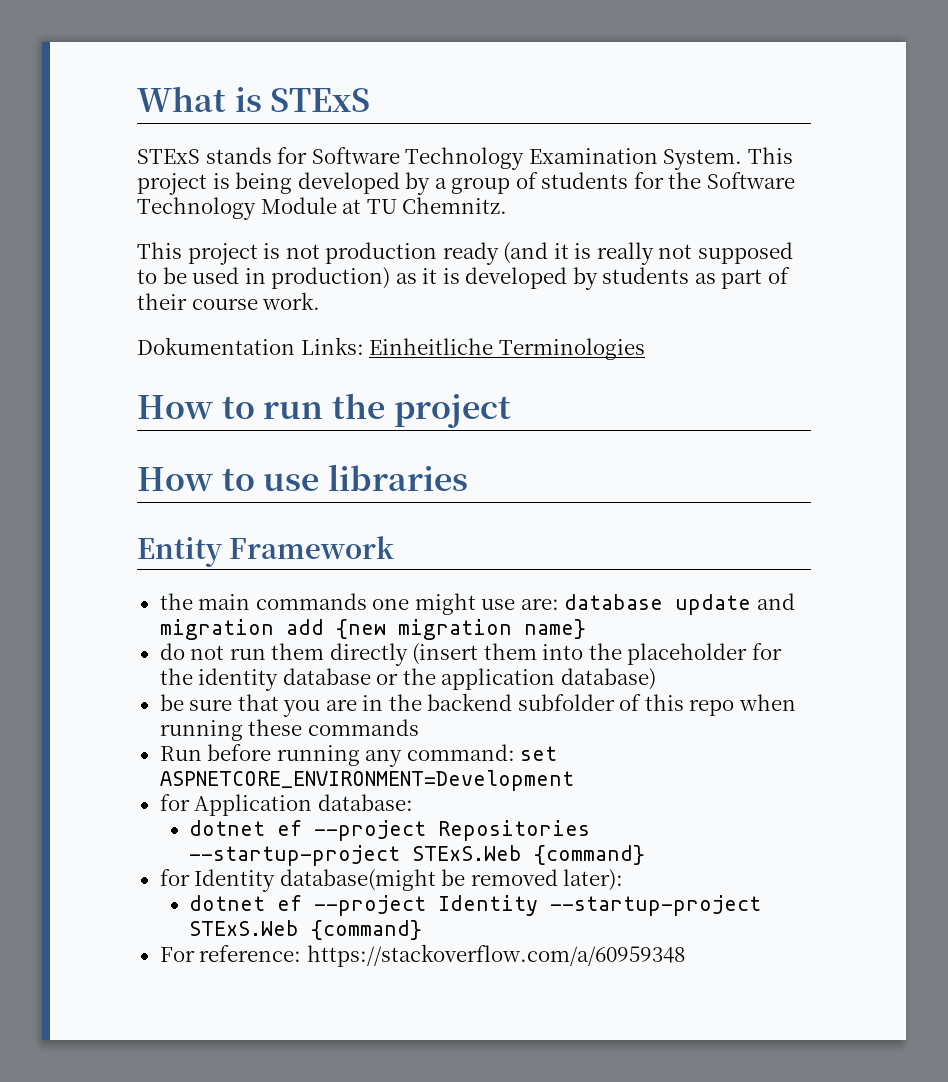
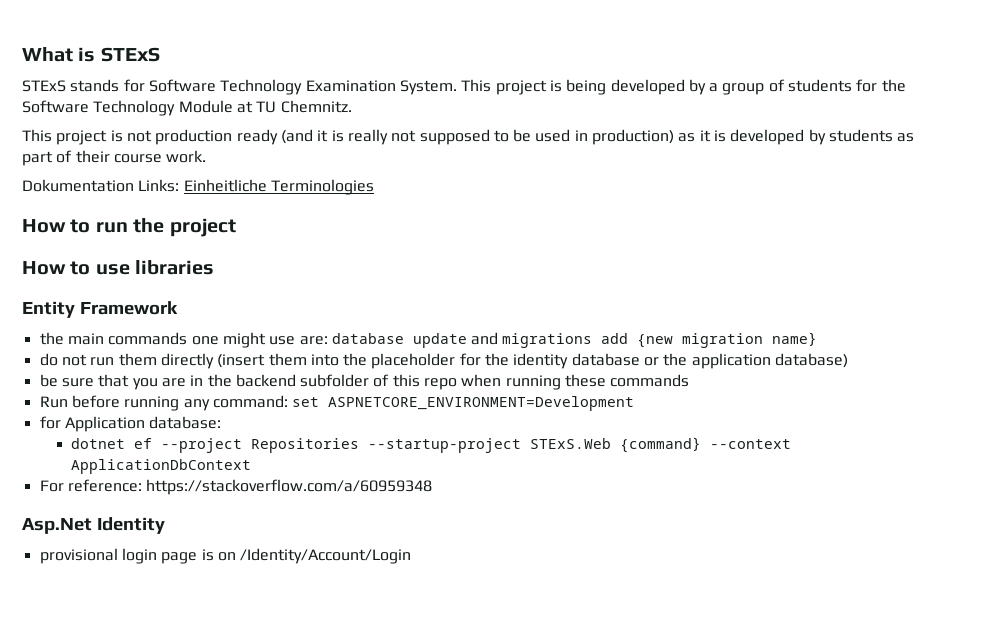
[159,619,274,640] migration -> [502,333,593,348] migrations
[159,869,624,892] [189,895,762,916] [189,920,423,940] [159,944,685,967] // for Identity database(might be removed later): // dotnet ef --project Identity --startup-project STExS.Web {command} // For reference: https://stackoverflow.com/a/60959348 -> [710,439,792,449] [71,459,252,474] [39,479,433,495] [22,517,165,534] [39,548,412,564] --context ApplicationDbContext // For reference: https://stackoverflow.com/a/60959348 // Asp.Net Identity // provisional login page is on /Identity/Account/Login

